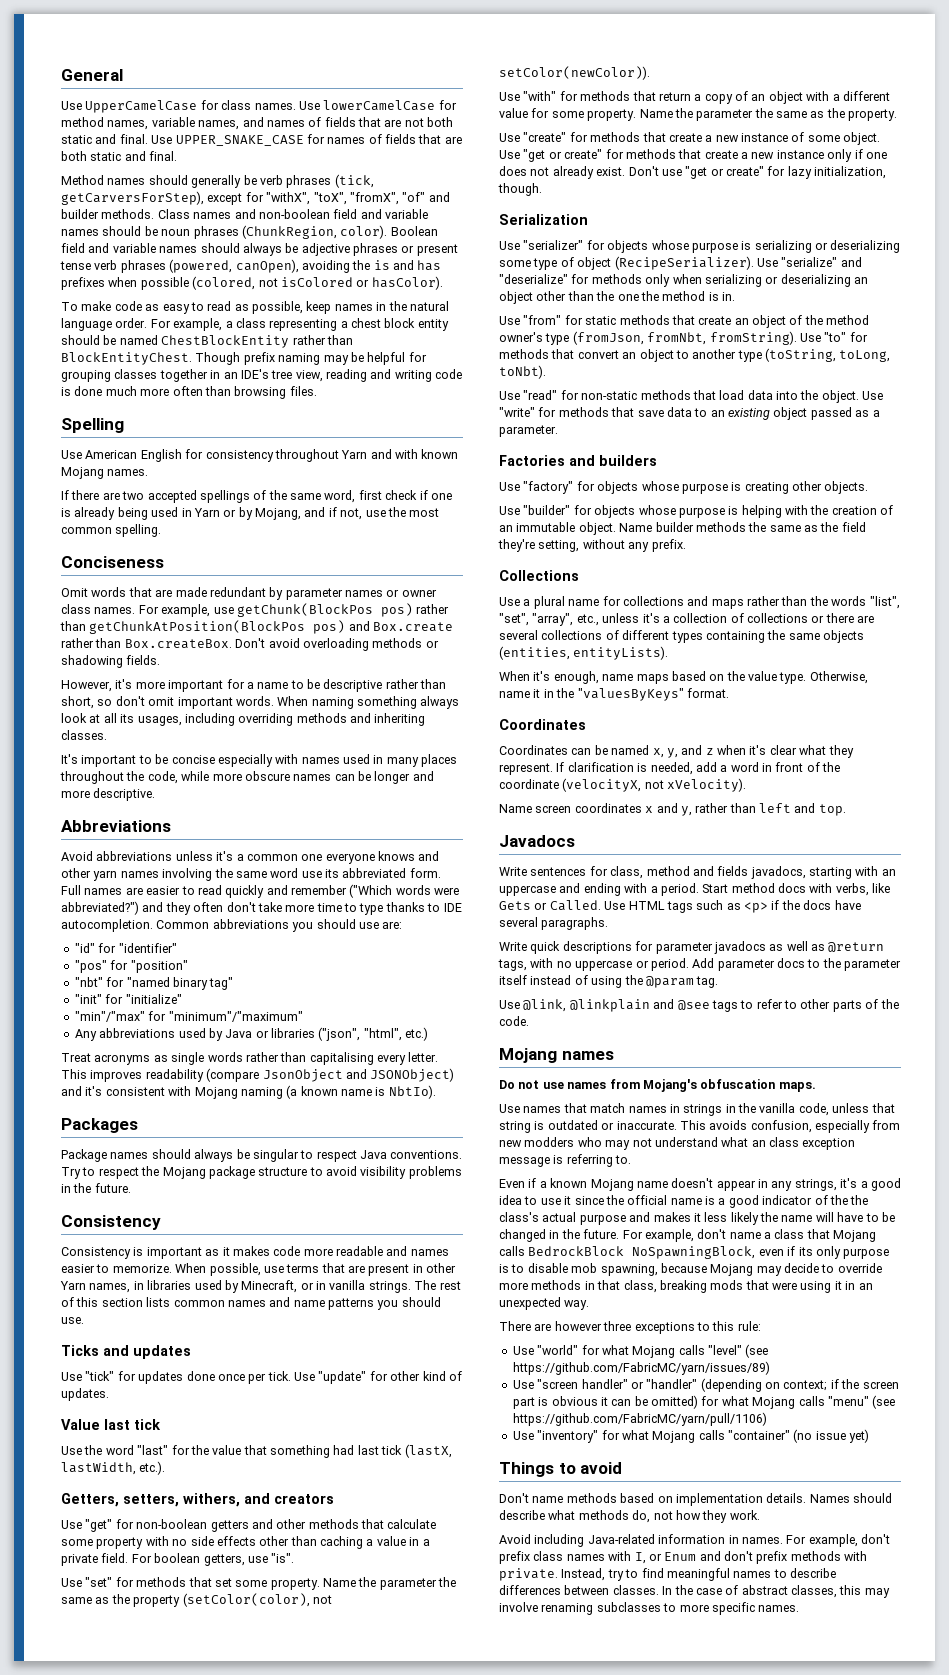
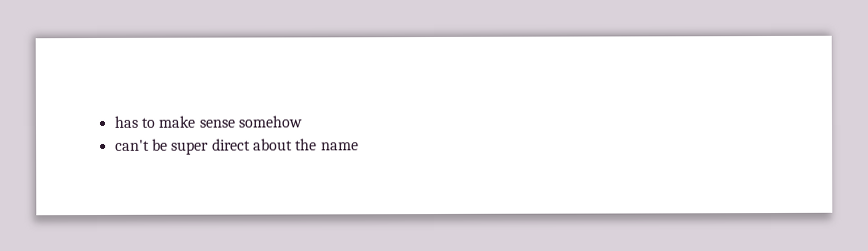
[61,69,123,81] [61,100,457,113] [61,117,454,130] [61,134,462,146] [61,151,178,161] [61,174,374,188] [61,191,450,205] [61,209,428,219] [61,225,438,239] [61,243,458,256] [60,259,442,273] [61,276,443,290] [61,301,449,314] [61,318,449,331] [61,335,353,348] [61,352,427,365] [61,369,463,382] [61,386,317,399] [61,418,124,433] [61,449,459,462] [61,467,149,479] [61,490,452,503] [61,507,440,520] [61,524,162,537] [61,556,164,568] [61,587,437,600] [61,603,450,617] [60,620,454,634] [61,638,439,651] [61,655,161,668] [61,679,447,692] [61,696,460,709] [61,713,426,726] [61,730,107,740] [61,754,458,767] [60,771,434,784] [61,788,156,801] [61,820,171,832] [61,851,440,864] [61,868,441,881] [61,884,460,898] [61,901,462,915] [61,919,403,932] [74,943,177,953] [74,960,188,973] [74,977,234,990] [74,994,182,1004] [74,1011,303,1022] [74,1027,429,1041] [61,1052,439,1065] [61,1068,455,1082] [61,1085,436,1099] [61,1118,138,1133] [61,1149,463,1162] [61,1166,462,1179] [61,1183,131,1193] [61,1215,161,1230] [61,1246,449,1259] [61,1263,457,1276] [60,1280,461,1293] [61,1297,441,1310] [61,1317,84,1324] [61,1345,191,1359] [61,1371,462,1384] [61,1388,109,1401] [61,1419,161,1430] [61,1444,452,1458] [61,1461,166,1475] [61,1493,334,1507] [61,1519,437,1532] [61,1536,430,1549] [61,1553,295,1566] [61,1577,457,1590] [61,1593,332,1607] [499,66,650,80] [499,91,890,104] [499,108,898,121] [499,132,881,145] [499,149,887,162] [499,166,887,179] [498,183,542,196] [499,214,588,225] [499,240,901,253] [499,256,862,270] [499,274,868,287] [499,291,735,304] [499,315,870,328] [499,331,868,345] [499,348,891,362] [499,365,546,379] [499,390,884,403] [499,407,880,420] [499,425,558,437] [499,455,657,466] [499,481,869,494] [499,505,894,518] [499,522,866,535] [498,539,686,552] [499,570,579,581] [499,596,900,609] [499,613,875,626] [499,630,864,643] [499,646,669,660] [499,671,868,684] [499,688,729,701] [499,719,586,730] [499,745,854,758] [499,762,841,775] [499,778,747,792] [499,803,846,816] [499,835,575,847] [499,866,896,879] [499,883,891,896] [499,900,861,913] [499,917,609,930] [499,941,885,954] [498,958,902,971] [499,975,719,988] [499,999,899,1012] [499,1016,529,1026] [499,1048,614,1063] [499,1079,816,1092] [499,1103,895,1116] [499,1120,901,1133] [499,1137,856,1150] [499,1154,632,1167] [499,1178,901,1191] [499,1195,869,1208] [499,1212,895,1225] [499,1229,877,1242] [499,1246,890,1259] [499,1263,882,1276] [499,1280,873,1293] [499,1297,590,1310] [499,1321,761,1334] [512,1344,769,1358] [512,1361,770,1375] [512,1378,899,1392] [512,1395,896,1409] [512,1412,767,1426] [512,1429,870,1443] [499,1462,623,1477] [499,1493,892,1506] [499,1510,760,1523] [499,1534,890,1547] [499,1551,868,1564] [499,1568,836,1581] [499,1585,890,1598] [499,1602,800,1615] General // Use UpperCamelCase for class names. Use lowerCamelCase for method names, variable names, and names of fields that are not both static and final. Use UPPER_SNAKE_CASE for names of fields that are both static and final. // Method names should generally be verb phrases (tick, getCarversForStep), except for "withX", "toX", "fromX", "of" and builder methods. Class names and non-boolean field and variable names should be noun phrases (ChunkRegion, color). Boolean field and variable names should always be adjective phrases or present tense verb phrases (powered, canOpen), avoiding the is and has prefixes when possible (colored, not isColored or hasColor). // To make code as easy to read as possible, keep names in the natural language order. For example, a class representing a chest block entity should be named ChestBlockEntity rather than BlockEntityChest. Though prefix naming may be helpful for grouping classes together in an IDE's tree view, reading and writing code is done much more often than browsing files. // Spelling // Use American English for consistency throughout Yarn and with known Mojang names. // If there are two accepted spellings of the same word, first check if one is already being used in Yarn or by Mojang, and if not, use the most common spelling. // Conciseness // Omit words that are made redundant by parameter names or owner class names. For example, use getChunk(BlockPos pos) rather than getChunkAtPosition(BlockPos pos) and Box.create rather than Box.createBox. Don't avoid overloading methods or shadowing fields. // However, it's more important for a name to be descriptive rather than short, so don't omit important words. When naming something always look at all its usages, including overriding methods and inheriting classes. // It's important to be concise especially with names used in many places throughout the code, while more obscure names can be longer and more descriptive. // Abbreviations // Avoid abbreviations unless it's a common one everyone knows and other yarn names involving the same word use its abbreviated form. Full names are easier to read quickly and remember ("Which words were abbreviated?") and they often don't take more time to type thanks to IDE autocompletion. Common abbreviations you should use are: // "id" for "identifier" // "pos" for "position" // "nbt" for "named binary tag" // "init" for "initialize" // "min"/"max" for "minimum"/"maximum" // Any abbreviations used by Java or libraries ("json", "html", etc.) // Treat acronyms as single words rather than capitalising every letter. This improves readability (compare JsonObject and JSONObject) and it's consistent with Mojang naming (a known name is NbtIo). // Packages // Package names should always be singular to respect Java conventions. Try to respect the Mojang package structure to avoid visibility problems in the future. // Consistency // Consistency is important as it makes code more readable and names easier to memorize. When possible, use terms that are present in other Yarn names, in libraries used by Minecraft, or in vanilla strings. The rest of this section lists common names and name patterns you should use. // Ticks and updates // Use "tick" for updates done once per tick. Use "update" for other kind of updates. // Value last tick // Use the word "last" for the value that something had last tick (lastX, lastWidth, etc.). // Getters, setters, withers, and creators // Use "get" for non-boolean getters and other methods that calculate some property with no side effects other than caching a value in a private field. For boolean getters, use "is". // Use "set" for methods that set some property. Name the parameter the same as the property (setColor(color), not setColor(newColor)). // Use "with" for methods that return a copy of an object with a different value for some property. Name the parameter the same as the property. // Use "create" for methods that create a new instance of some object. Use "get or create" for methods that create a new instance only if one does not already exist. Don't use "get or create" for lazy initialization, though. // Serialization // Use "serializer" for objects whose purpose is serializing or deserializing some type of object (RecipeSerializer). Use "serialize" and "deserialize" for methods only when serializing or deserializing an object other than the one the method is in. // Use "from" for static methods that create an object of the method owner's type (fromJson, fromNbt, fromString). Use "to" for methods that convert an object to another type (toString, toLong, toNbt). // Use "read" for non-static methods that load data into the object. Use "write" for methods that save data to an existing object passed as a parameter. // Factories and builders // Use "factory" for objects whose purpose is creating other objects. // Use "builder" for objects whose purpose is helping with the creation of an immutable object. Name builder methods the same as the field they're setting, without any prefix. // Collections // Use a plural name for collections and maps rather than the words "list", "set", "array", etc., unless it's a collection of collections or there are several collections of different types containing the same objects (entities, entityLists). // When it's enough, name maps based on the value type. Otherwise, name it in the "valuesByKeys" format. // Coordinates // Coordinates can be named x, y, and z when it's clear what they represent. If clarification is needed, add a word in front of the coordinate (velocityX, not xVelocity). // Name screen coordinates x and y, rather than left and top. // Javadocs // Write sentences for class, method and fields javadocs, starting with an uppercase and ending with a period. Start method docs with verbs, like Gets or Called. Use HTML tags such as <p> if the docs have several paragraphs. // Write quick descriptions for parameter javadocs as well as @return tags, with no uppercase or period. Add parameter docs to the parameter itself instead of using the @param tag. // Use @link, @linkplain and @see tags to refer to other parts of the code. // Mojang names // Do not use names from Mojang's obfuscation maps. // Use names that match names in strings in the vanilla code, unless that string is outdated or inaccurate. This avoids confusion, especially from new modders who may not understand what an class exception message is referring to. // Even if a known Mojang name doesn't appear in any strings, it's a good idea to use it since the official name is a good indicator of the the class's actual purpose and makes it less likely the name will have to be changed in the future. For example, don't name a class that Mojang calls BedrockBlock NoSpawningBlock, even if its only purpose is to disable mob spawning, because Mojang may decide to override more methods in that class, breaking mods that were using it in an unexpected way. // There are however three exceptions to this rule: // Use "world" for what Mojang calls "level" (see https://github.com/FabricMC/yarn/issues/89) // Use "screen handler" or "handler" (depending on context; if the screen part is obvious it can be omitted) for what Mojang calls "menu" (see https://github.com/FabricMC/yarn/pull/1106) // Use "inventory" for what Mojang calls "container" (no issue yet) // Things to avoid // Don't name methods based on implementation details. Names should describe what methods do, not how they work. // Avoid including Java-related information in names. For example, don't prefix class names with I, or Enum and don't prefix methods with private. Instead, try to find meaningful names to describe differences between classes. In the case of abstract classes, this may involve renaming subclasses to more specific names. -> [113,115,303,128] [114,138,359,155] has to make sense somehow // can't be super direct about the name

